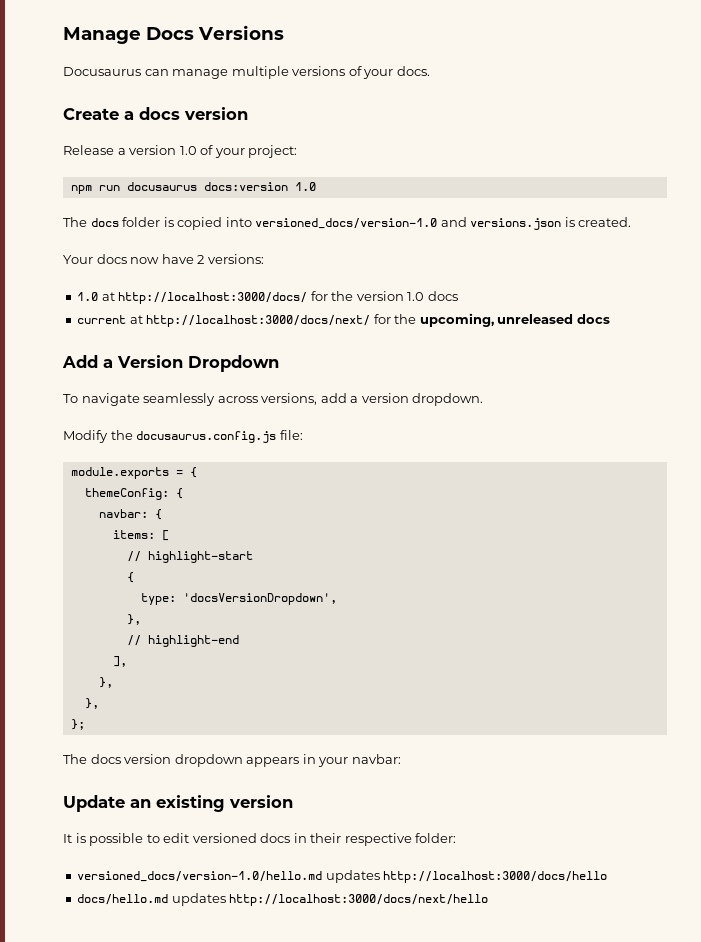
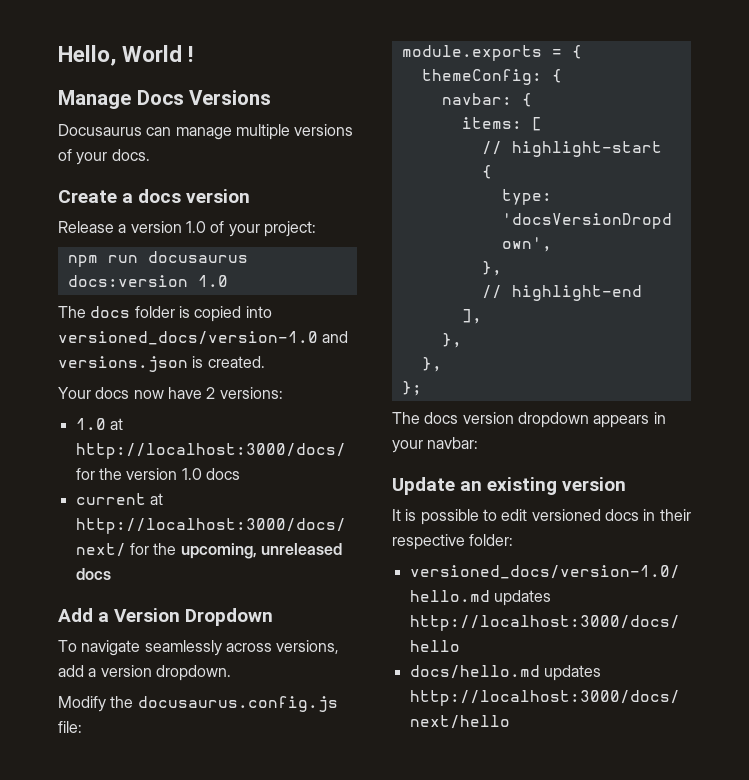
(63, 35) none -> [58,45,194,66] Hello, World ! //

